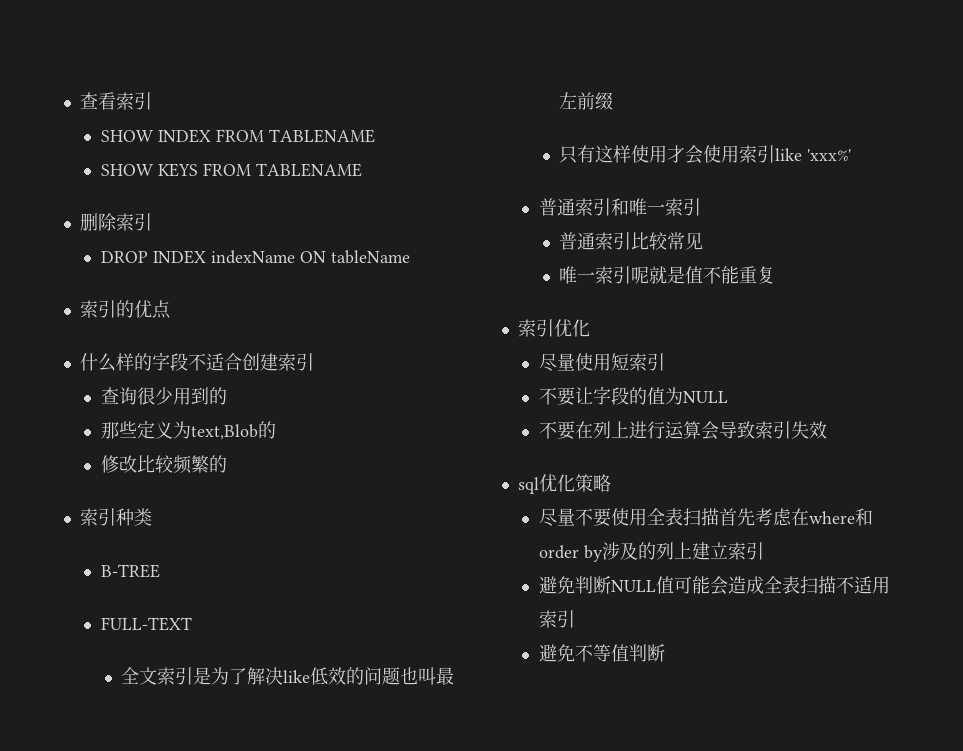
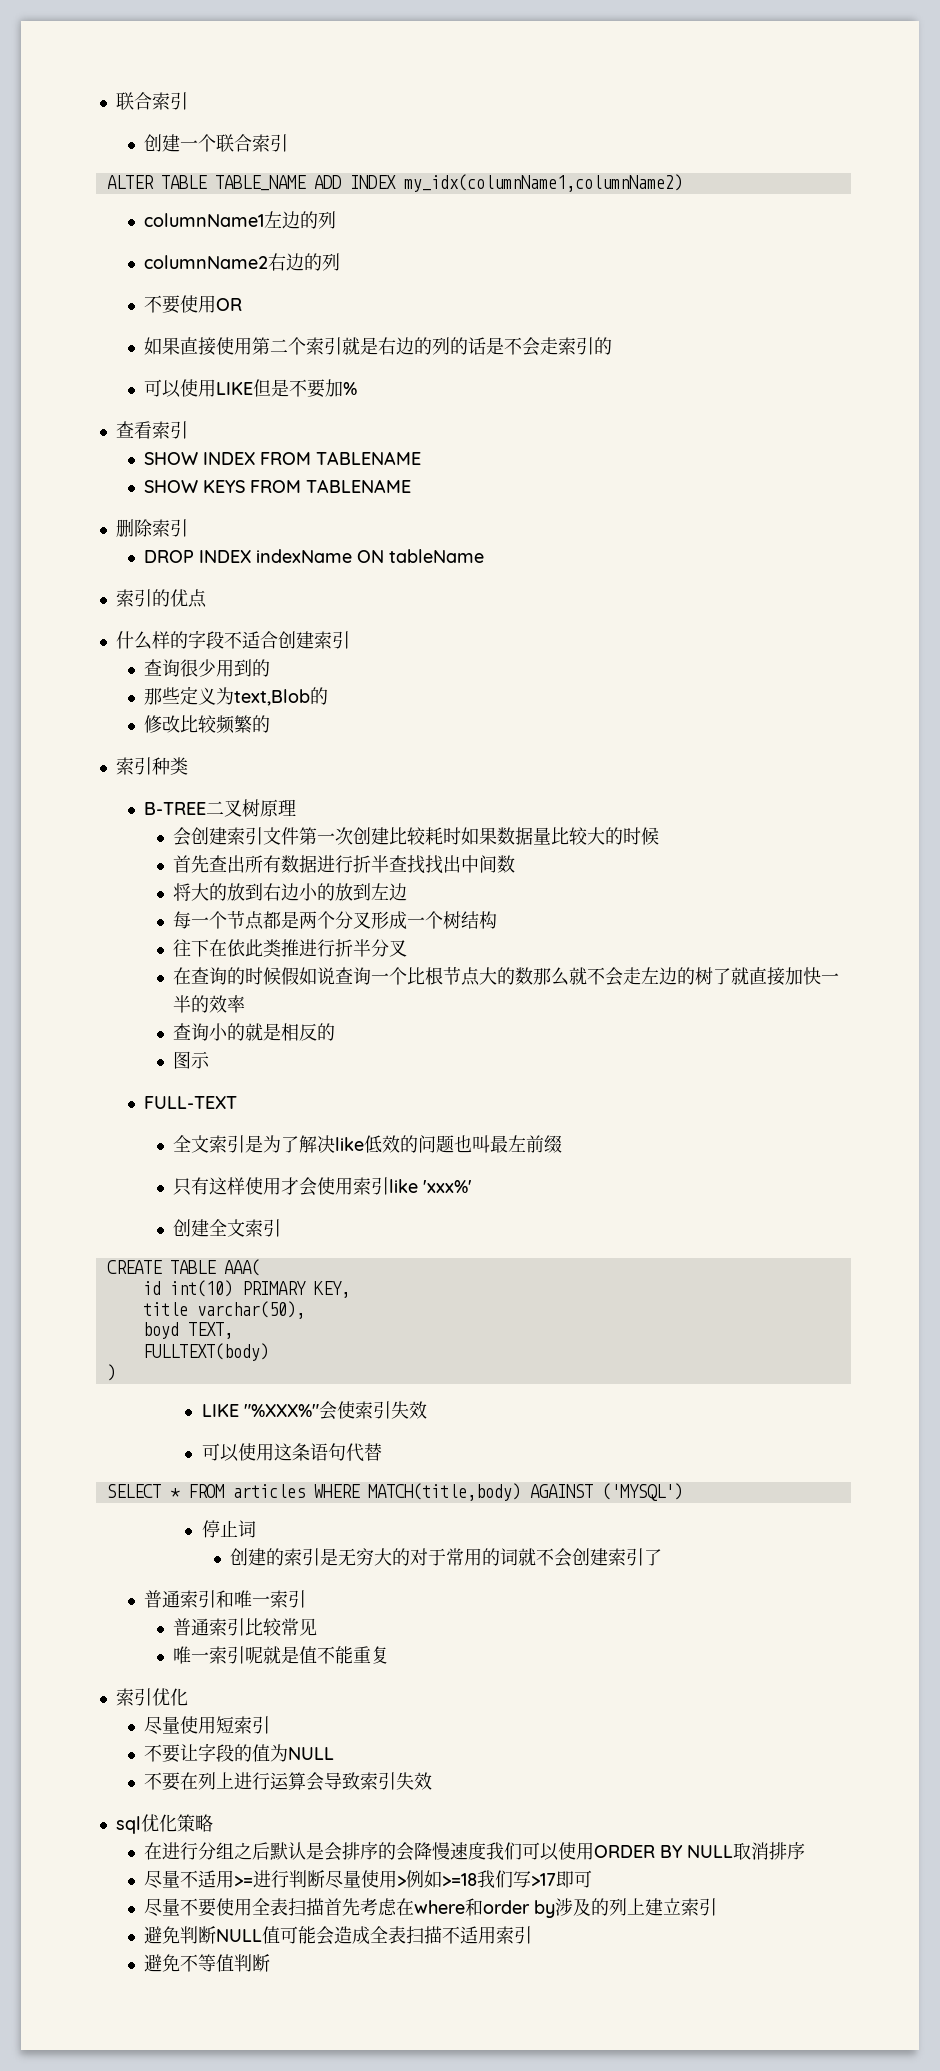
(79, 100) none -> [115,92,188,110] [144,134,289,152] [106,174,683,192] [144,211,337,229] [144,253,341,271] [144,295,243,314] [144,337,613,356] [144,379,358,398] 联合索引 // 创建一个联合索引 // ALTER TABLE TABLE_NAME ADD INDEX my_idx(columnName1,columnName2) // columnName1左边的列 // columnName2右边的列 // 不要使用OR // 如果直接使用第二个索引就是右边的列的话是不会走索引的 // 可以使用LIKE但是不要加% //
(160, 571) none -> [206,799,297,817] [172,827,659,846] [172,855,515,874] [172,883,407,901] [172,911,497,930] [172,939,407,957] [172,967,839,986] [172,995,245,1013] [172,1023,335,1041] [172,1051,210,1069] 二叉树原理 // 会创建索引文件第一次创建比较耗时如果数据量比较大的时候 // 首先查出所有数据进行折半查找找出中间数 // 将大的放到右边小的放到左边 // 每一个节点都是两个分叉形成一个树结构 // 往下在依此类推进行折半分叉 // 在查询的时候假如说查询一个比根节点大的数那么就不会走左边的树了就直接加快一半的效率 // 查询小的就是相反的 // 图示
(852, 155) none -> [172,1219,281,1237] [106,1259,260,1276] [142,1280,350,1298] [142,1301,305,1319] [142,1322,233,1339] [142,1343,269,1361] [106,1364,116,1381] [201,1401,427,1420] [201,1443,382,1462] [106,1483,683,1501] [201,1520,256,1538] [230,1548,663,1567] // 创建全文索引 // CREATE TABLE AAA( // id int(10) PRIMARY KEY, // title varchar(50), // boyd TEXT, // FULLTEXT(body) // ) // LIKE "%XXX%"会使索引失效 // 可以使用这条语句代替 // SELECT * FROM articles WHERE MATCH(title,body) AGAINST ('MYSQL') // 停止词 // 创建的索引是无穷大的对于常用的词就不会创建索引了
(611, 483) none -> [144,1842,806,1861] [144,1870,593,1889] // 在进行分组之后默认是会排序的会降慢速度我们可以使用ORDER BY NULL取消排序 // 尽量不适用>=进行判断尽量使用>例如>=18我们写>17即可

